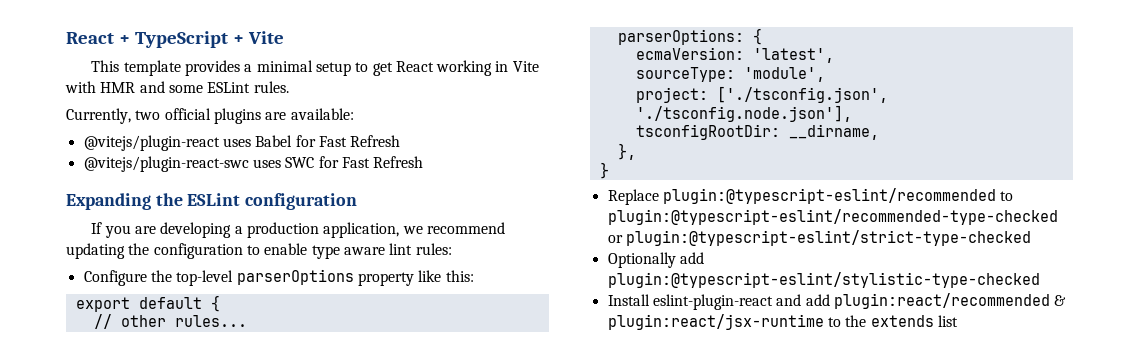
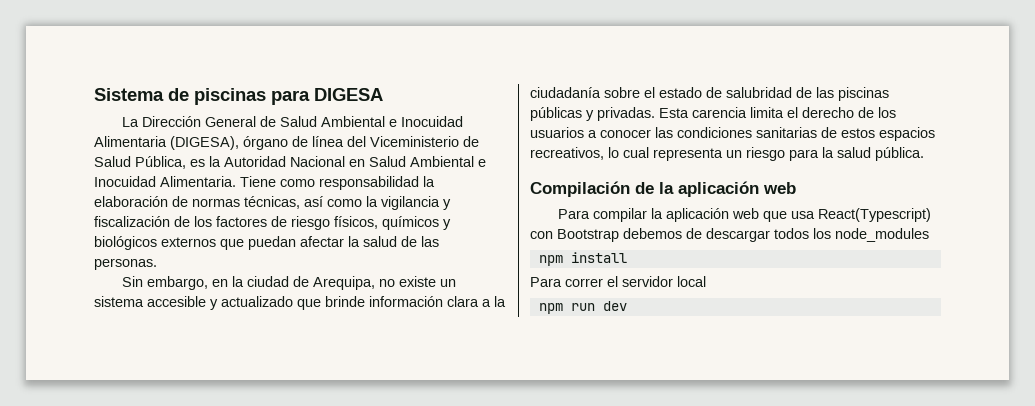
[66,31,284,48] [91,60,539,76] [65,81,289,93] [66,108,354,124] [83,135,401,151] [83,156,424,172] [66,193,358,210] [91,222,505,238] [66,243,452,259] [83,269,474,286] [75,295,220,312] [93,314,247,329] [617,28,762,45] [635,47,834,63] [635,67,825,82] [635,86,888,103] [635,105,852,122] [635,124,879,140] [617,143,636,160] [599,162,609,179] [607,188,1014,205] [607,209,1058,225] [607,230,1031,246] [607,252,704,268] [607,272,1040,288] [607,293,1067,310] [607,314,958,330] React + TypeScript + Vite // This template provides a minimal setup to get React working in Vite with HMR and some ESLint rules. // Currently, two official plugins are available: // @vitejs/plugin-react uses Babel for Fast Refresh // @vitejs/plugin-react-swc uses SWC for Fast Refresh // Expanding the ESLint configuration // If you are developing a production application, we recommend updating the configuration to enable type aware lint rules: // Configure the top-level parserOptions property like this: // export default { // // other rules... // parserOptions: { // ecmaVersion: 'latest', // sourceType: 'module', // project: ['./tsconfig.json', './tsconfig.node.json'], // tsconfigRootDir: __dirname, // }, // } // Replace plugin:@typescript-eslint/recommended to plugin:@typescript-eslint/recommended-type-checked or plugin:@typescript-eslint/strict-type-checked // Optionally add plugin:@typescript-eslint/stylistic-type-checked // Install eslint-plugin-react and add plugin:react/recommended & plugin:react/jsx-runtime to the extends list -> [94,88,383,105] [121,116,463,127] [94,136,479,150] [94,156,486,169] [94,176,435,190] [94,196,451,210] [94,216,451,230] [94,236,439,250] [94,258,157,270] [121,276,456,290] [94,296,506,310] [530,87,889,101] [530,107,896,121] [530,127,935,141] [530,147,924,161] [530,181,796,197] [557,208,931,222] [530,228,929,242] [538,252,627,266] [530,276,706,287] [538,301,627,314] Sistema de piscinas para DIGESA // La Dirección General de Salud Ambiental e Inocuidad Alimentaria (DIGESA), órgano de línea del Viceministerio de Salud Pública, es la Autoridad Nacional en Salud Ambiental e Inocuidad Alimentaria. Tiene como responsabilidad la elaboración de normas técnicas, así como la vigilancia y fiscalización de los factores de riesgo físicos, químicos y biológicos externos que puedan afectar la salud de las personas. // Sin embargo, en la ciudad de Arequipa, no existe un sistema accesible y actualizado que brinde información clara a la ciudadanía sobre el estado de salubridad de las piscinas públicas y privadas. Esta carencia limita el derecho de los usuarios a conocer las condiciones sanitarias de estos espacios recreativos, lo cual representa un riesgo para la salud pública. // Compilación de la aplicación web // Para compilar la aplicación web que usa React(Typescript) con Bootstrap debemos de descargar todos los node_modules // npm install // Para correr el servidor local // npm run dev

